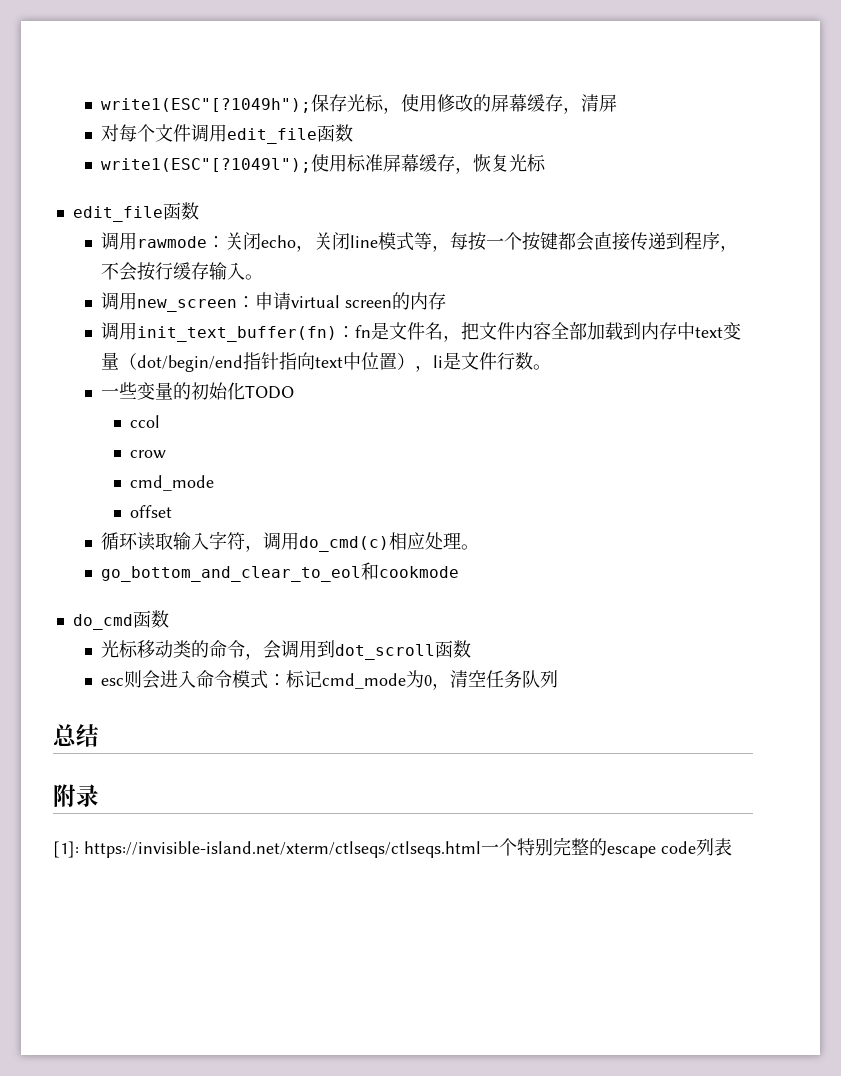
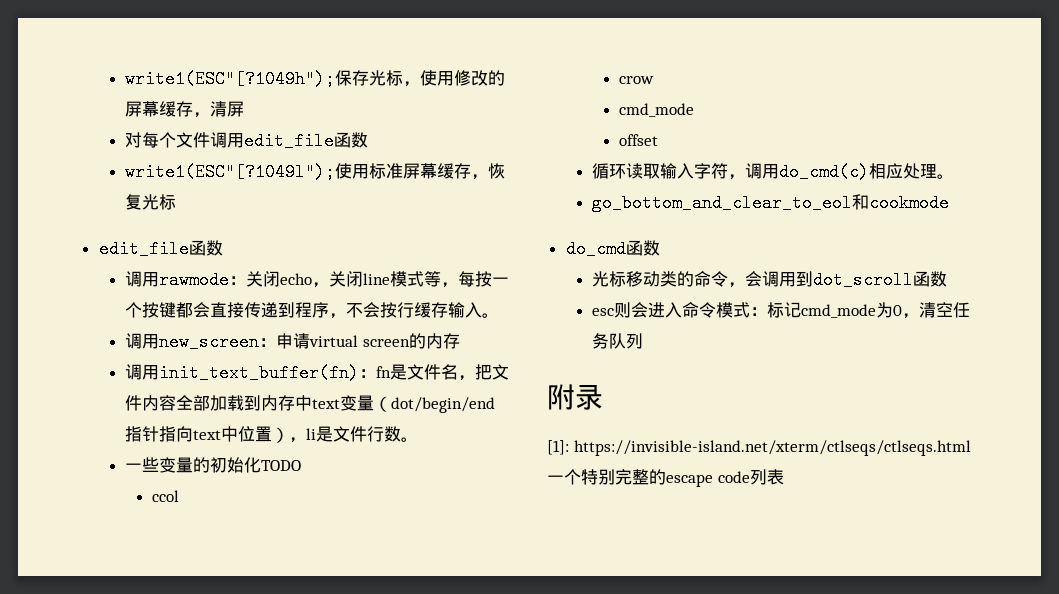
[53,724,99,747] // 总结 -> (644, 341) none

